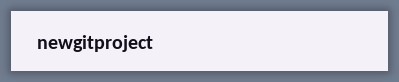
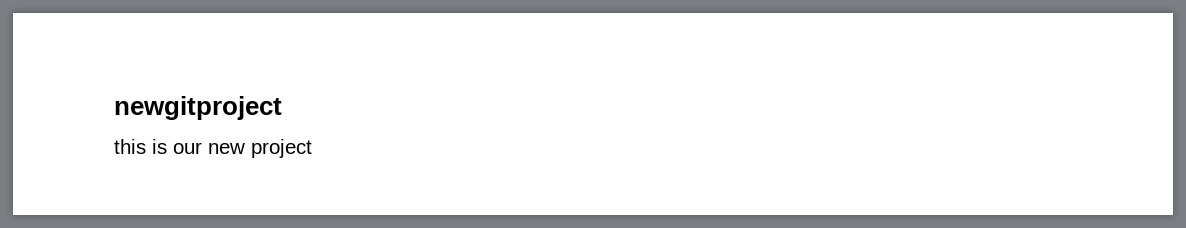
(153, 43) none -> [114,139,312,158] // this is our new project

